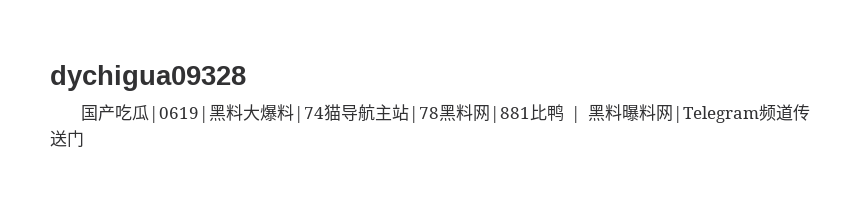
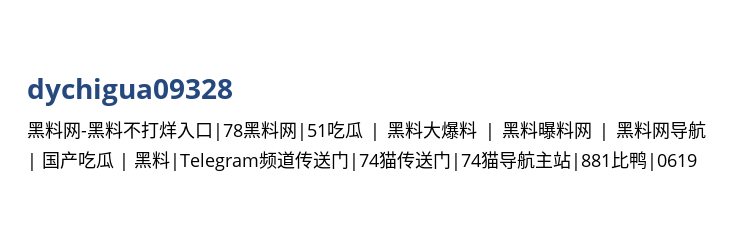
[81,104,810,123] [50,130,84,147] 国产吃瓜|0619|黑料大爆料|74猫导航主站|78黑料网|881比鸭 | 黑料曝料网|Telegram频道传送门 -> [27,121,706,141] [27,151,697,171] 黑料网-黑料不打烊入口|78黑料网|51吃瓜 | 黑料大爆料 | 黑料曝料网 | 黑料网导航 | 国产吃瓜 | 黑料|Telegram频道传送门|74猫传送门|74猫导航主站|881比鸭|0619

